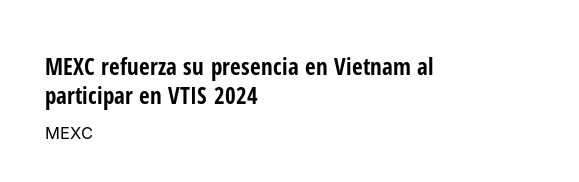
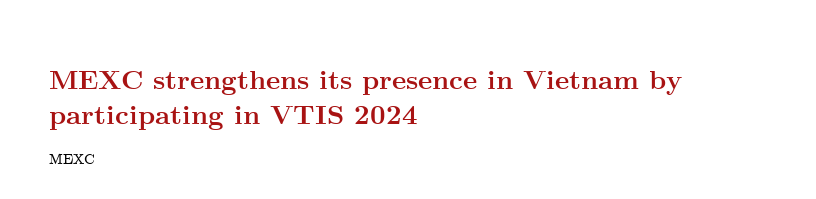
[45,57,434,81] [45,86,163,110] MEXC refuerza su presencia en Vietnam al participar en -> [49,71,682,95] [49,106,260,130] MEXC strengthens its presence in Vietnam by participating in

